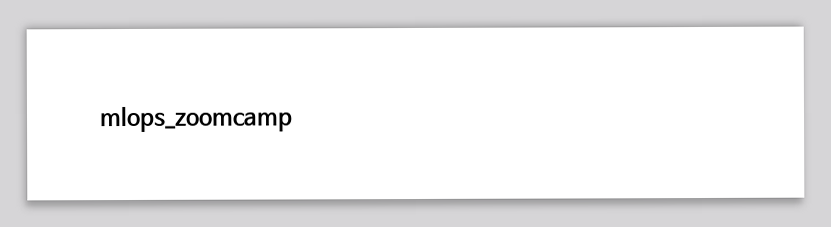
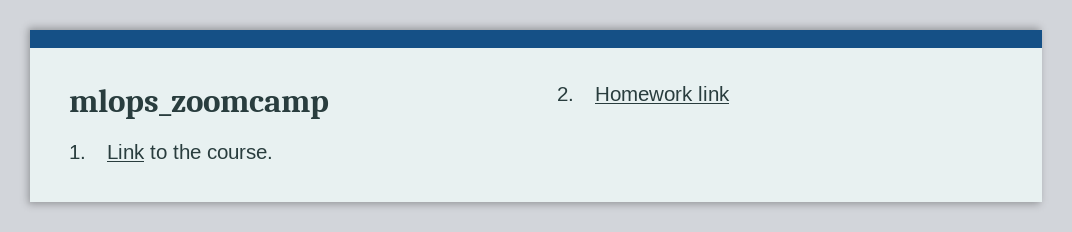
(293, 119) none -> [69,144,274,159] [557,86,731,101] // 1. Link to the course. // 2. Homework link

